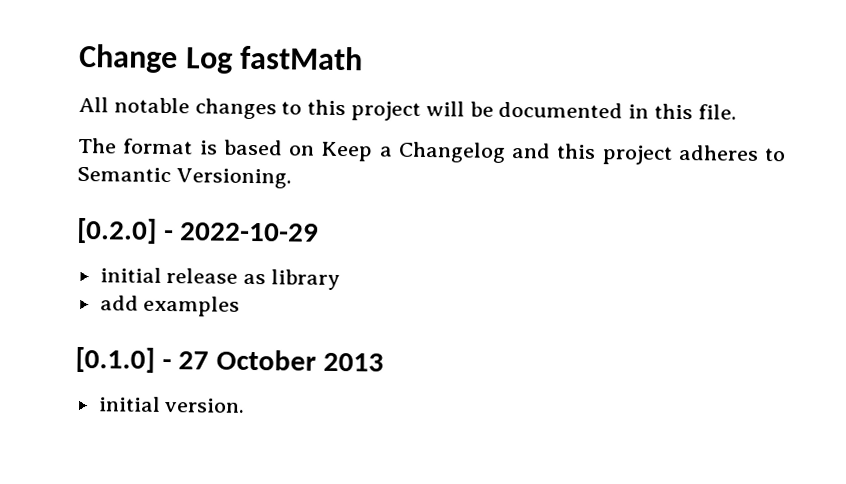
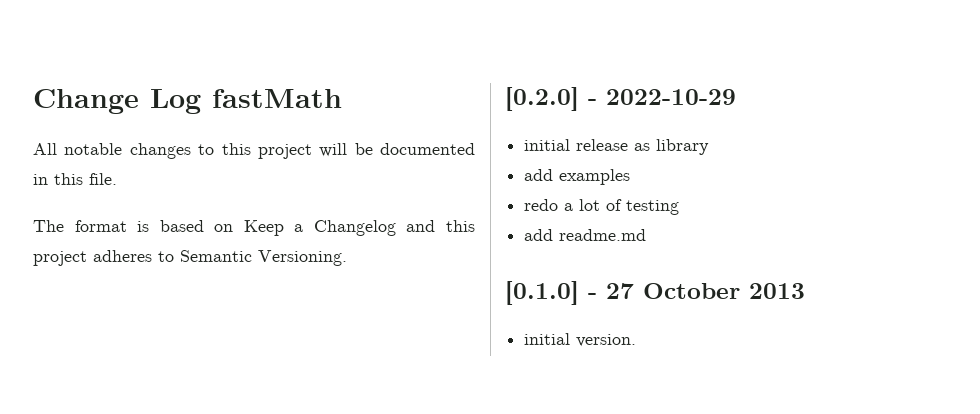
(241, 306) none -> [524,199,680,215] [524,229,647,241] // redo a lot of testing // add readme.md

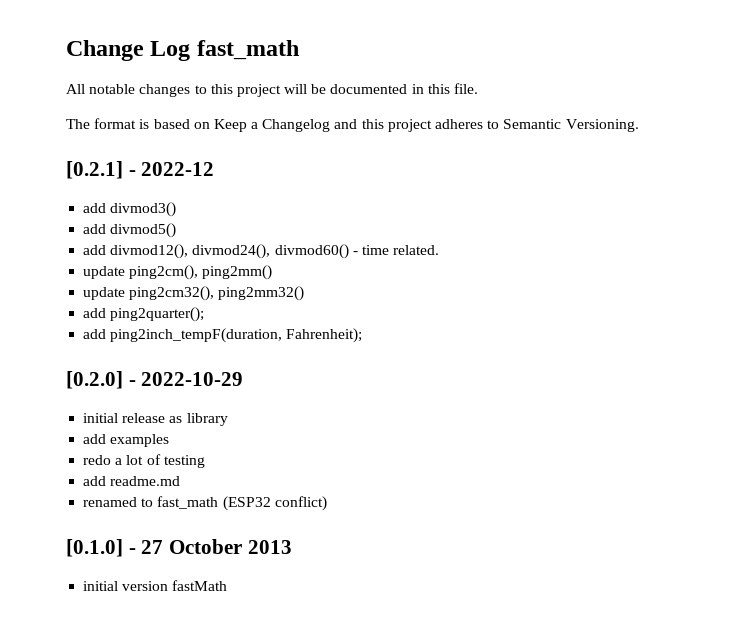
[212,89,342,108] fastMath -> [196,40,299,60] fast_math
(347, 258) none -> [66,161,215,179] [83,202,177,217] [83,223,177,238] [83,244,440,259] [83,265,273,280] [83,286,305,301] [83,307,205,322] [83,328,363,343] // [0.2.1] - 2022-12 // add divmod3() // add divmod5() // add divmod12(), divmod24(), divmod60() - time related. // update ping2cm(), ping2mm() // update ping2cm32(), ping2mm32() // add ping2quarter(); // add ping2inch_tempF(duration, Fahrenheit);
(647, 235) none -> [83,496,327,511] // renamed to fast_math (ESP32 conflict)
[576,334,637,347] version. -> [122,580,228,591] version fastMath

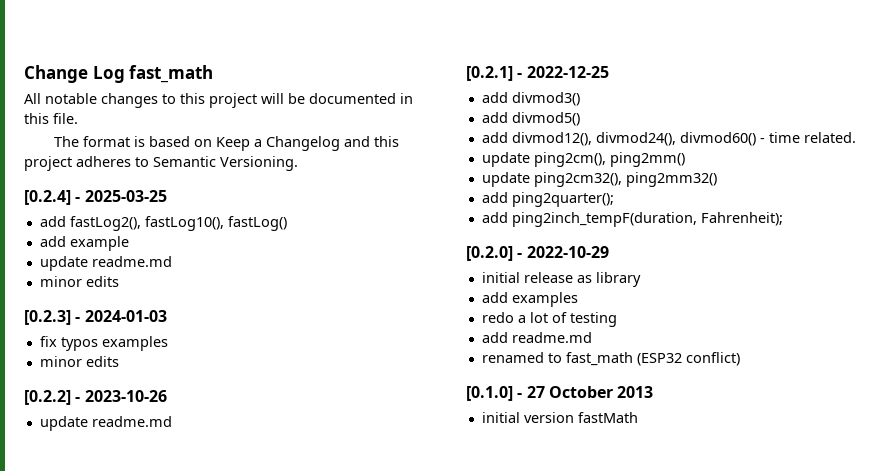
(639, 125) none -> [24,190,167,205] [39,216,287,231] [39,236,129,251] [39,256,172,271] [39,276,119,287] [24,310,167,325] [39,336,168,351] [39,356,119,367] [24,390,167,405] [39,416,172,431] // [0.2.4] - 2025-03-25 // add fastLog2(), fastLog10(), fastLog() // add example // update readme.md // minor edits // [0.2.3] - 2024-01-03 // fix typos examples // minor edits // [0.2.2] - 2023-10-26 // update readme.md
[141,162,215,176] 2022-12 -> [526,66,609,78] 2022-12-25

